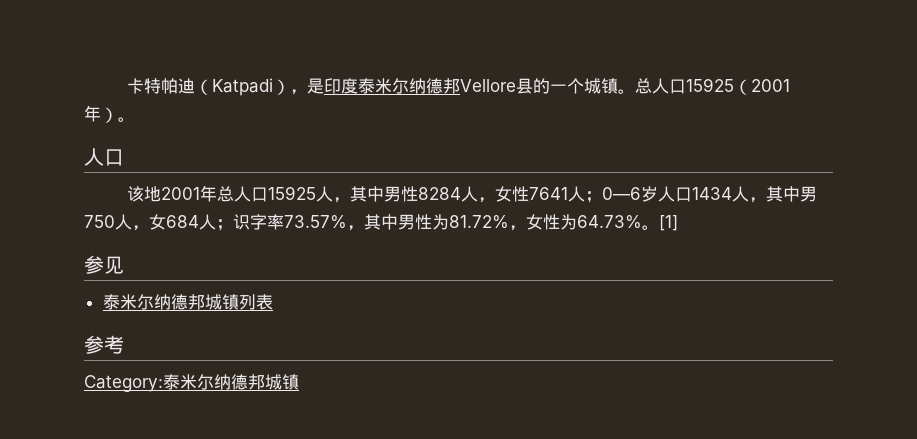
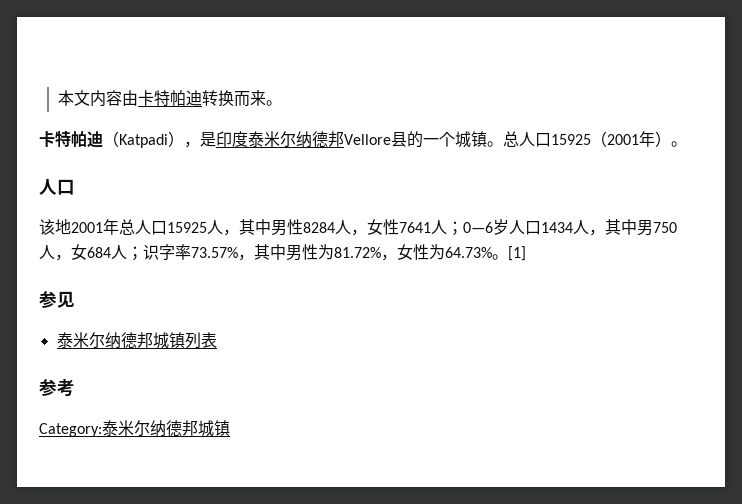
(126, 86) none -> [57,90,282,107] 本文内容由卡特帕迪转换而来。 //

